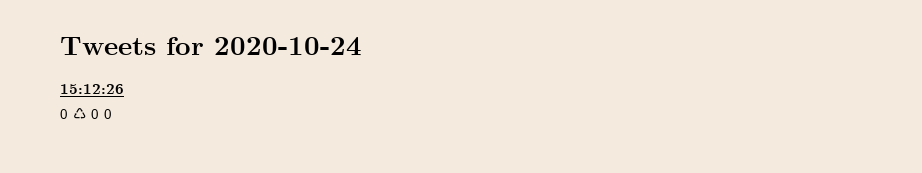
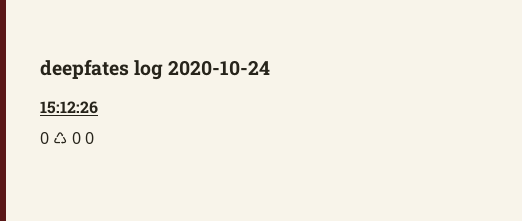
[60,37,204,55] Tweets for -> [40,59,164,80] deepfates log

